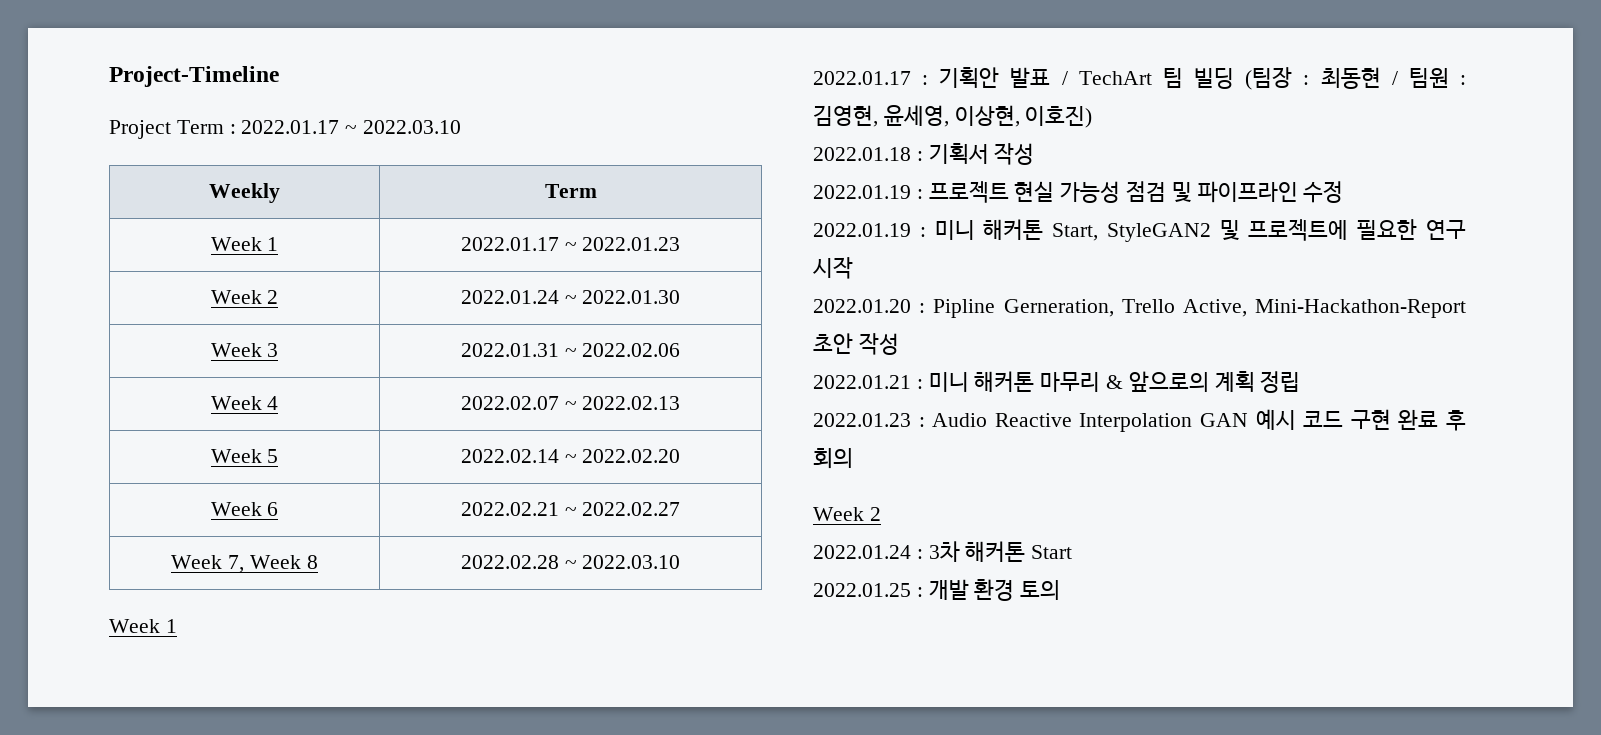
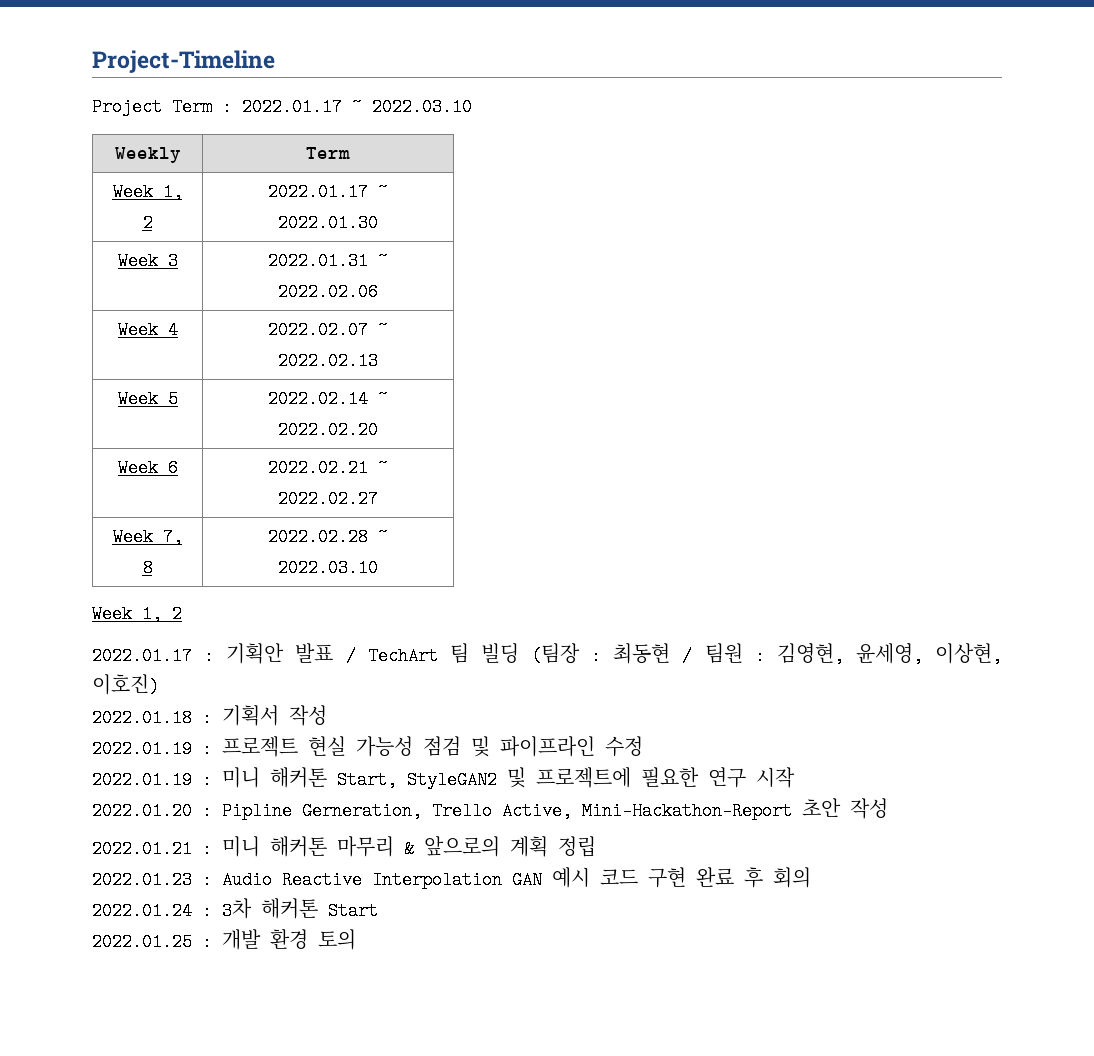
[267,237,279,251] [460,237,681,251] [210,290,279,304] [460,290,577,304] 1 | 2022.01.17 ~ 2022.01.23 // Week 2 | 2022.01.24 ~ -> [162,183,183,201] [142,214,153,232] [268,183,388,201] 1, 2 | 2022.01.17 ~
[249,555,301,569] Week -> (183, 537) none
[165,619,177,633] 1 -> [142,605,182,623] 1, 2
[813,507,881,521] // Week 2 -> (811, 877) none

